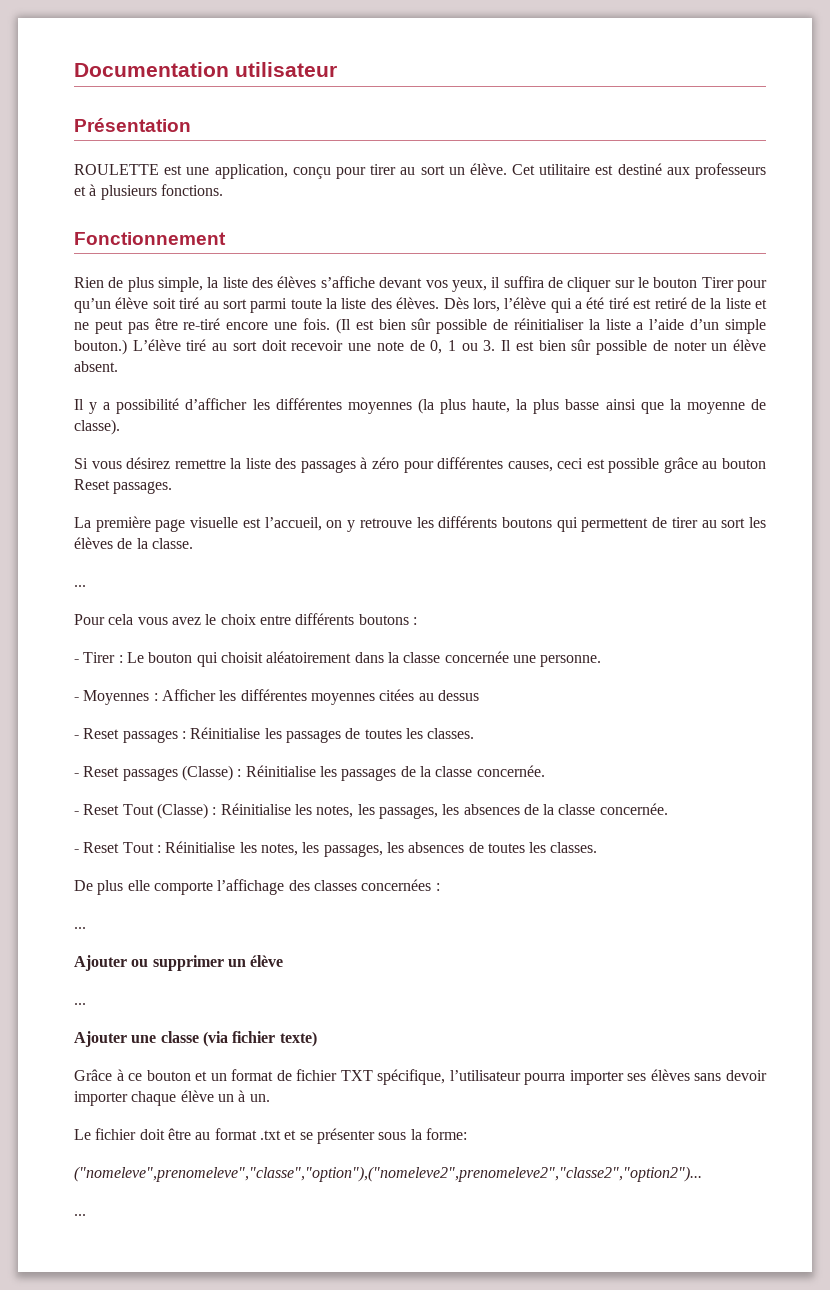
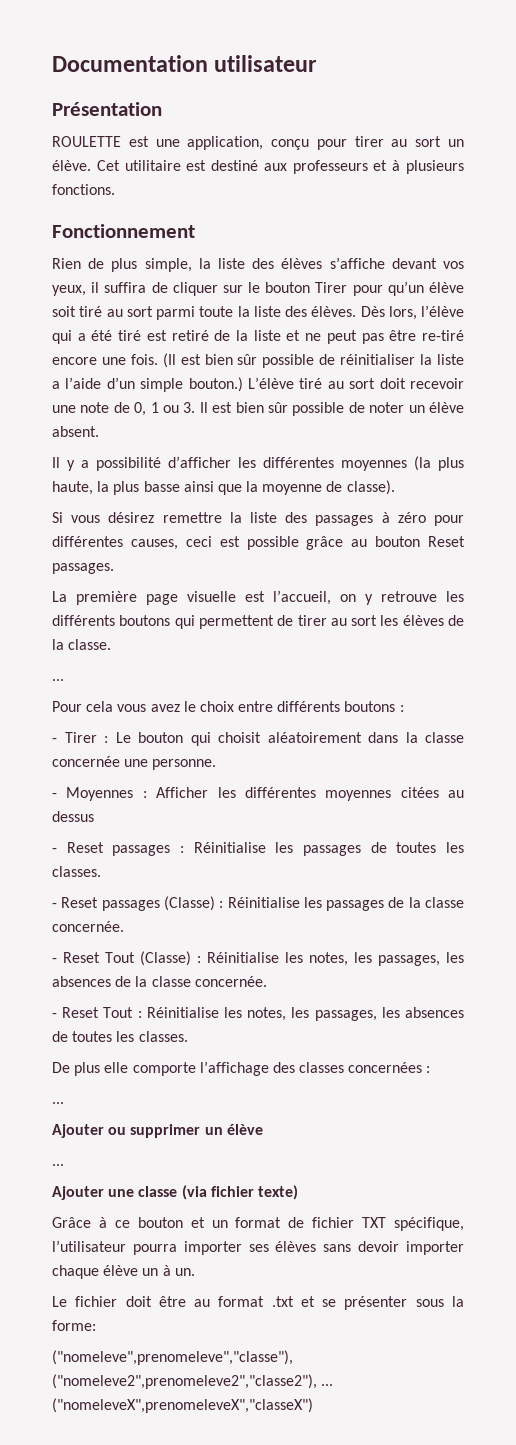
[74,1166,702,1182] [74,1214,86,1216] ("nomeleve",prenomeleve","classe","option"),("nomeleve2",prenomeleve2","classe2","option2")... // ... -> [52,1350,293,1365] [52,1374,334,1389] [52,1398,313,1413] ("nomeleve",prenomeleve","classe"), ("nomeleve2",prenomeleve2","classe2"), ... ("nomeleveX",prenomeleveX","classeX")

